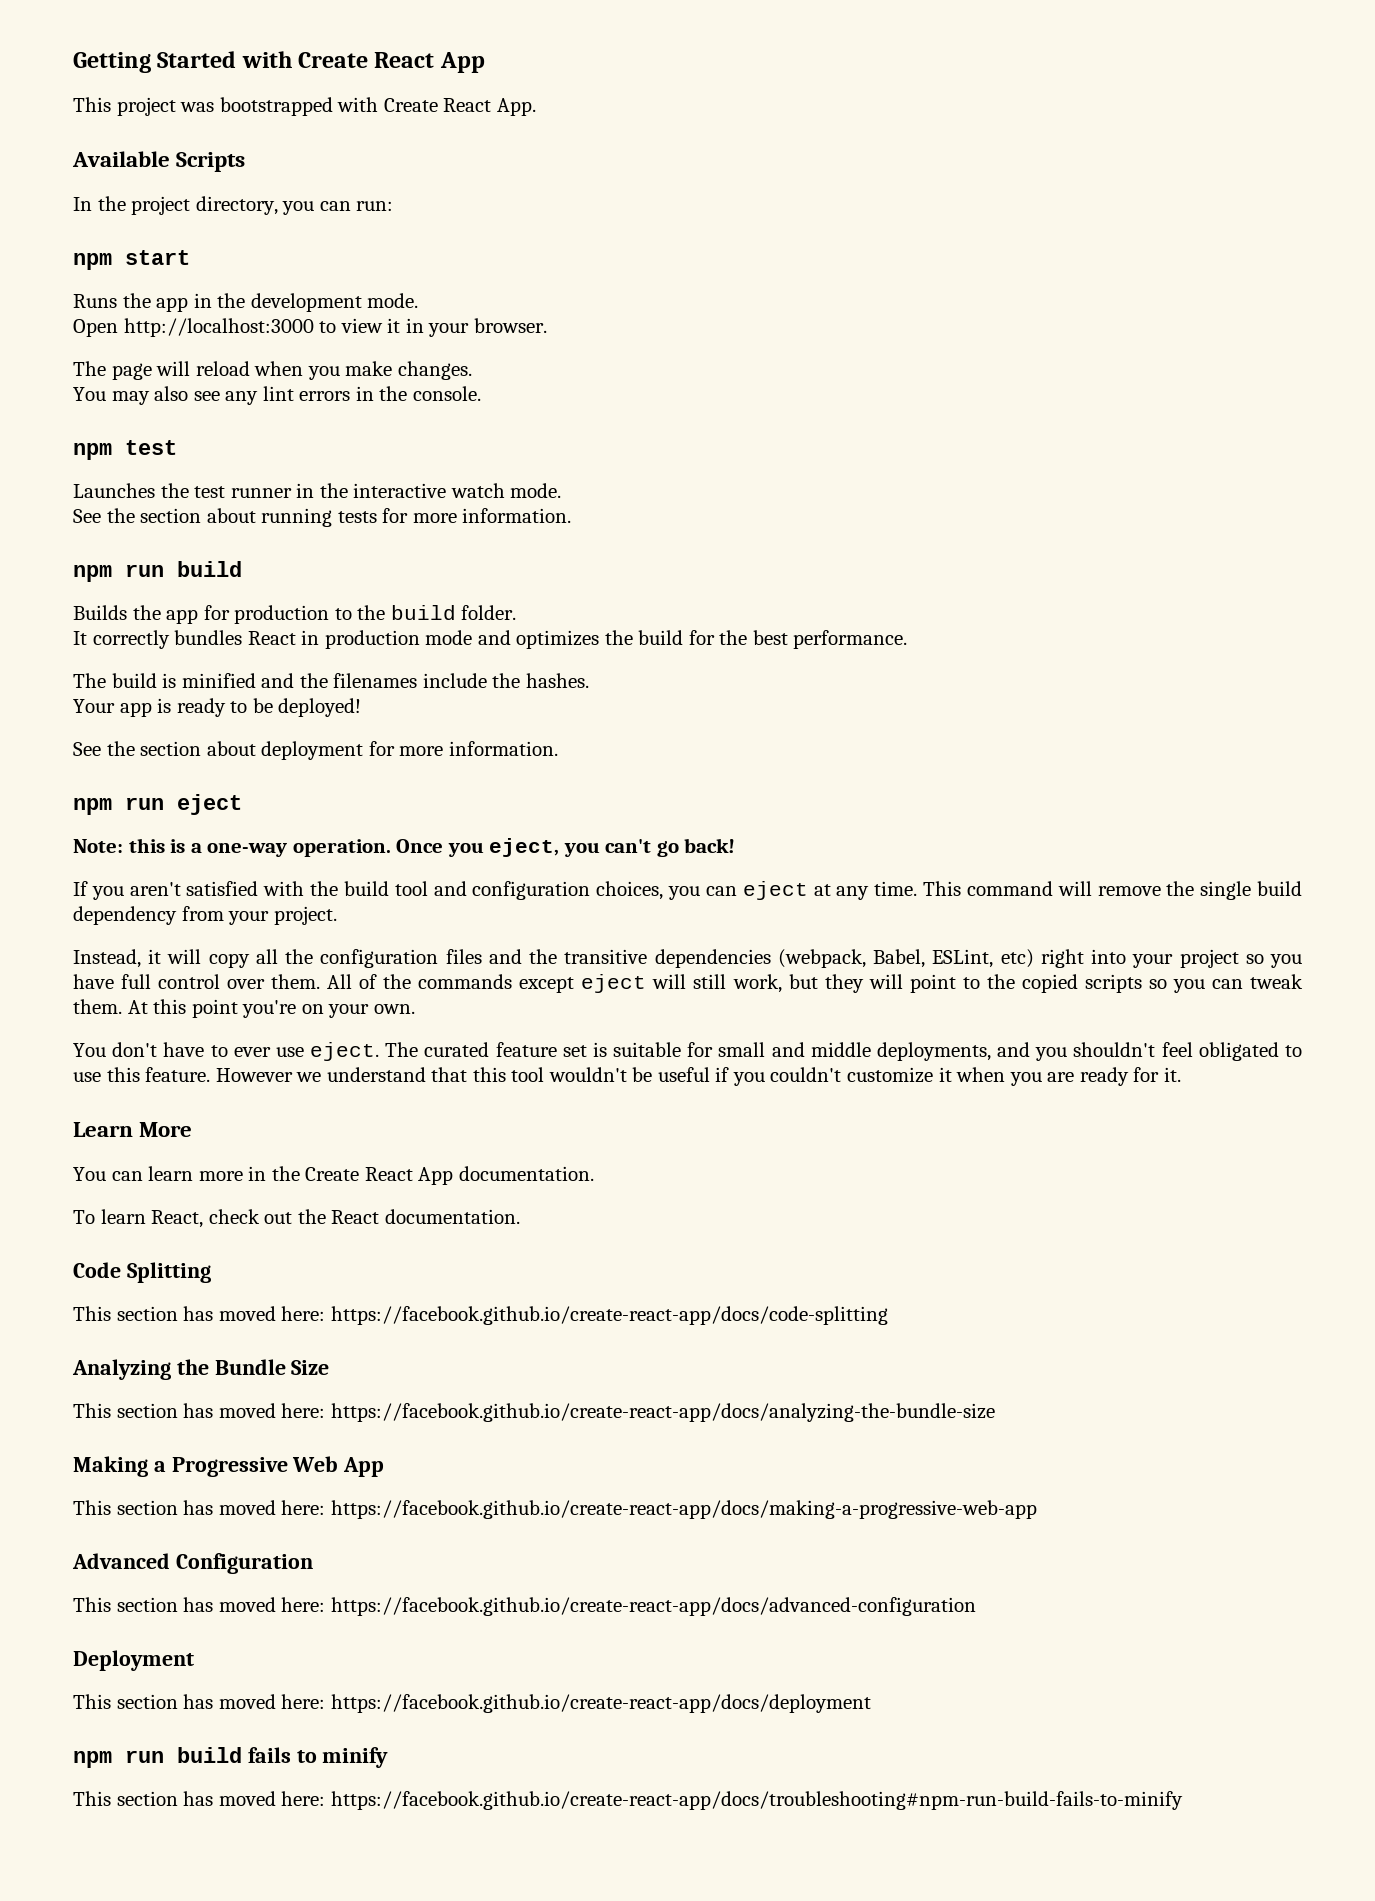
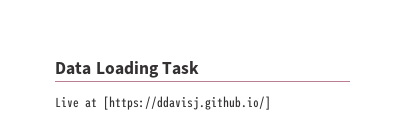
[73,51,485,73] [73,97,536,116] [72,151,246,172] [73,196,394,215] [73,250,190,270] [73,293,419,312] [73,318,547,337] [73,361,472,380] [73,386,481,405] [73,440,177,460] [73,483,562,498] [73,508,572,527] [73,561,242,582] [73,605,517,624] [73,630,908,649] [73,673,589,688] [73,698,362,717] [73,741,558,760] [73,794,242,815] [73,838,736,857] [73,881,1303,900] [73,906,337,925] [73,949,1303,968] [73,974,1303,993] [73,999,415,1018] [73,1042,1302,1061] [73,1067,1181,1086] [73,1122,193,1137] [73,1166,594,1185] [73,1209,520,1228] [73,1262,211,1283] [73,1306,888,1325] [72,1359,330,1380] [73,1403,995,1422] [73,1456,385,1477] [73,1500,1037,1519] [72,1553,313,1574] [73,1597,976,1616] [73,1650,194,1671] [73,1694,871,1713] [73,1747,389,1768] [73,1791,1183,1810] Getting Started with Create React App // This project was bootstrapped with Create React App. // Available Scripts // In the project directory, you can run: // npm start // Runs the app in the development mode. // Open http://localhost:3000 to view it in your browser. // The page will reload when you make changes. // You may also see any lint errors in the console. // npm test // Launches the test runner in the interactive watch mode. // See the section about running tests for more information. // npm run build // Builds the app for production to the build folder. // It correctly bundles React in production mode and optimizes the build for the best performance. // The build is minified and the filenames include the hashes. // Your app is ready to be deployed! // See the section about deployment for more information. // npm run eject // Note: this is a one-way operation. Once you eject, you can't go back! // If you aren't satisfied with the build tool and configuration choices, you can eject at any time. This command will remove the single build dependency from your project. // Instead, it will copy all the configuration files and the transitive dependencies (webpack, Babel, ESLint, etc) right into your project so you have full control over them. All of the commands except eject will still work, but they will point to the copied scripts so you can tweak them. At this point you're on your own. // You don't have to ever use eject. The curated feature set is suitable for small and middle deployments, and you shouldn't feel obligated to use this feature. However we understand that this tool wouldn't be useful if you couldn't customize it when you are ready for it. // Learn More // You can learn more in the Create React App documentation. // To learn React, check out the React documentation. // Code Splitting // This section has moved here: https://facebook.github.io/create-react-app/docs/code-splitting // Analyzing the Bundle Size // This section has moved here: https://facebook.github.io/create-react-app/docs/analyzing-the-bundle-size // Making a Progressive Web App // This section has moved here: https://facebook.github.io/create-react-app/docs/making-a-progressive-web-app // Advanced Configuration // This section has moved here: https://facebook.github.io/create-react-app/docs/advanced-configuration // Deployment // This section has moved here: https://facebook.github.io/create-react-app/docs/deployment // npm run build fails to minify // This section has moved here: https://facebook.github.io/create-react-app/docs/troubleshooting#npm-run-build-fails-to-minify -> [55,61,200,78] [55,96,271,110] Data Loading Task // Live at [https://ddavisj.github.io/]

